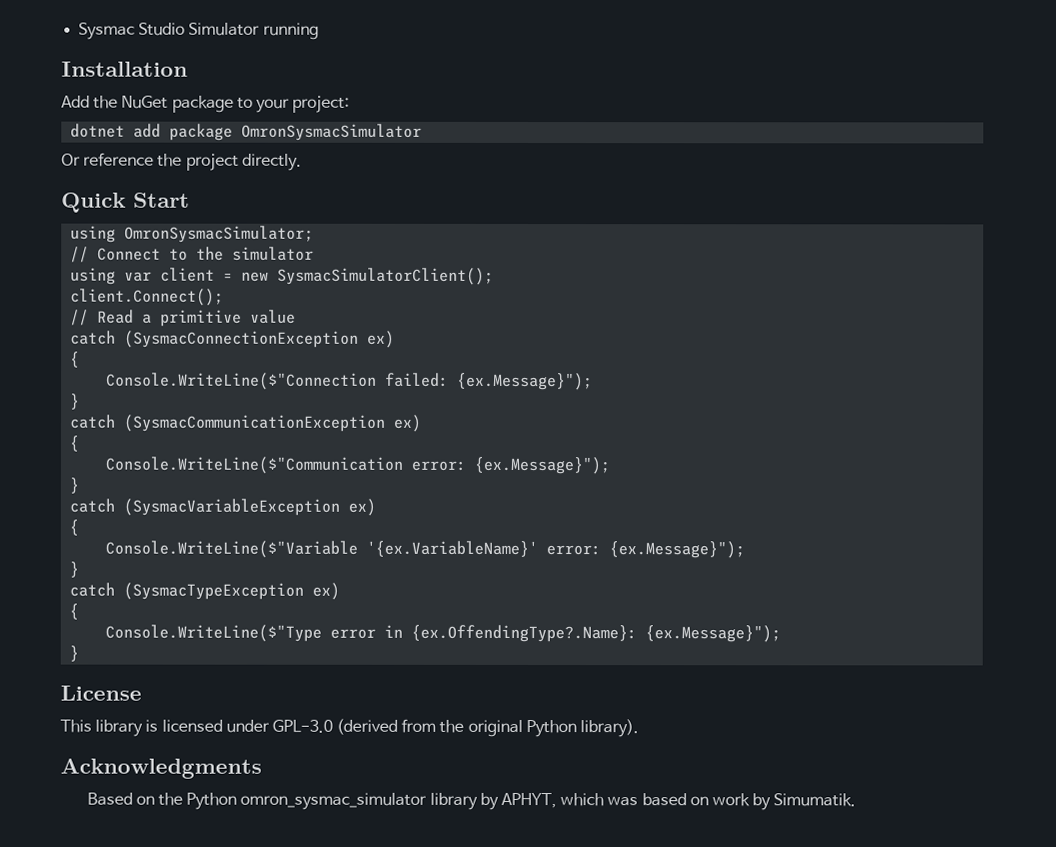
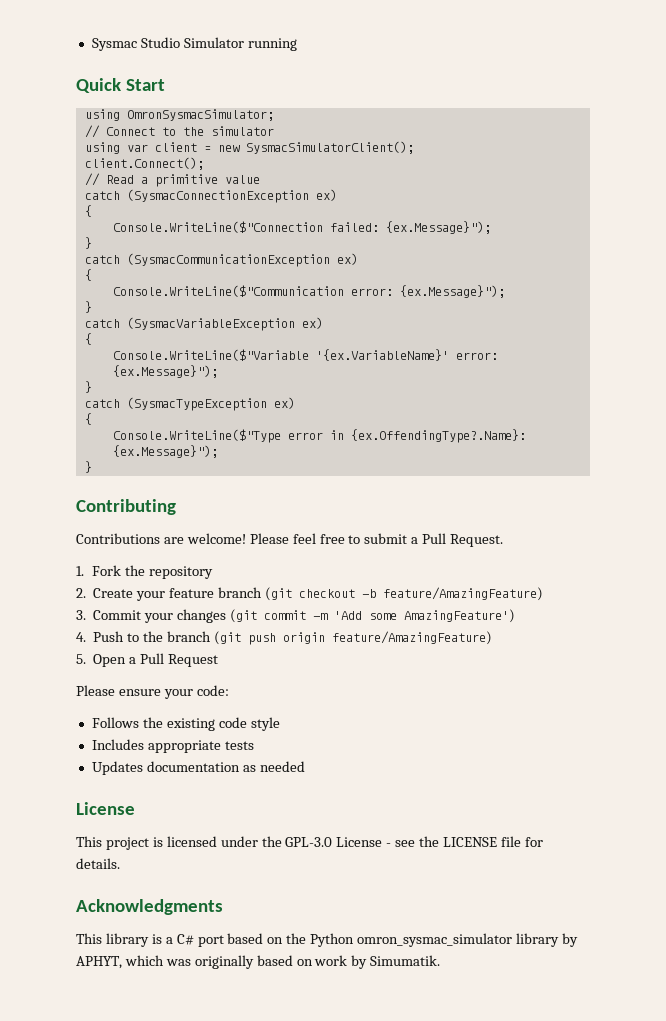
[61,61,188,77] [61,95,351,113] [70,123,423,141] [61,152,302,171] // Installation // Add the NuGet package to your project: // dotnet add package OmronSysmacSimulator // Or reference the project directly. -> (297, 44) none
[60,685,142,701] [60,718,640,738] [60,758,262,779] [86,792,133,806] License // This library is licensed under GPL-3.0 (derived from the original Python library). // Acknowledgments // Based -> [76,499,176,515] [76,533,504,547] [76,565,213,579] [76,587,543,601] [76,609,515,623] [76,631,492,645] [76,653,218,667] [76,685,229,699] [91,717,280,731] [91,739,254,753] [91,761,305,775] [76,802,135,815] [76,836,543,850] [76,858,120,869] [76,899,223,915] [76,933,264,947] Contributing // Contributions are welcome! Please feel free to submit a Pull Request. // 1. Fork the repository // 2. Create your feature branch (git checkout -b feature/AmazingFeature) // 3. Commit your changes (git commit -m 'Add some AmazingFeature') // 4. Push to the branch (git push origin feature/AmazingFeature) // 5. Open a Pull Request // Please ensure your code: // Follows the existing code style // Includes appropriate tests // Updates documentation as needed // License // This project is licensed under the GPL-3.0 License - see the LICENSE file for details. // Acknowledgments // This library is a C# port based
(639, 801) none -> [194,955,254,969] originally

